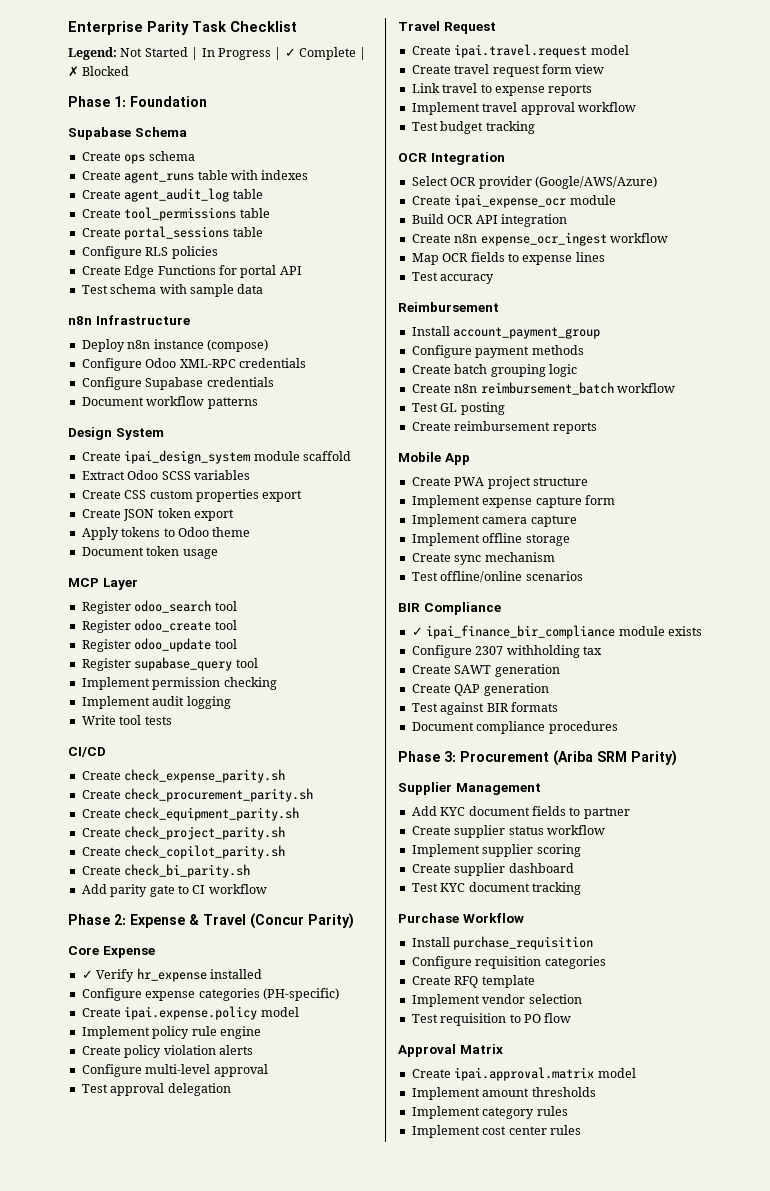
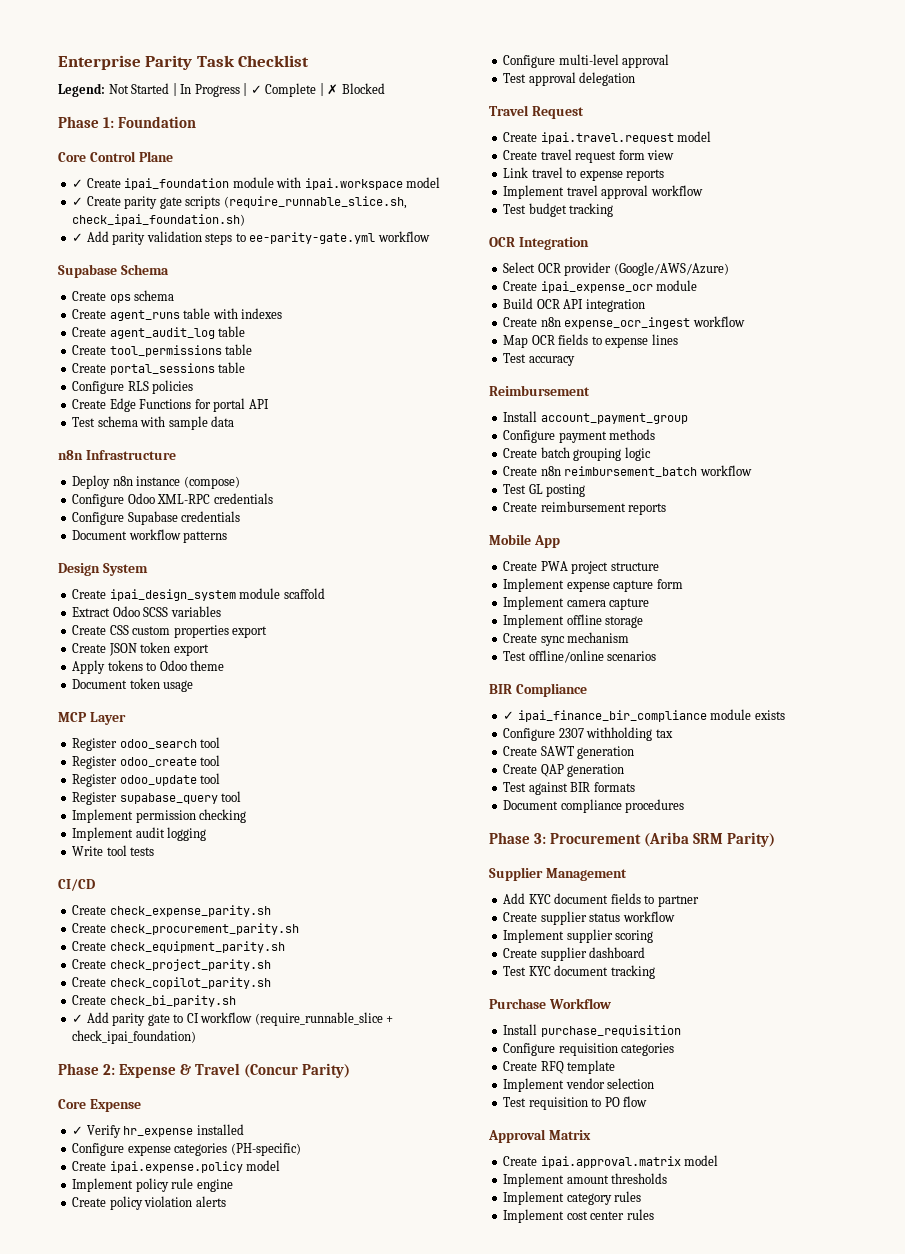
(207, 101) none -> [58,151,173,162] [72,177,441,190] [72,196,407,209] [72,214,246,226] [72,231,430,245] // Core Control Plane // ✓ Create ipai_foundation module with ipai.workspace model // ✓ Create parity gate scripts (require_runnable_slice.sh, check_ipai_foundation.sh) // ✓ Add parity validation steps to ee-parity-gate.yml workflow
(251, 871) none -> [72,1014,84,1023] ✓
(267, 889) none -> [254,1012,394,1026] [72,1030,197,1044] (require_runnable_slice + check_ipai_foundation)

